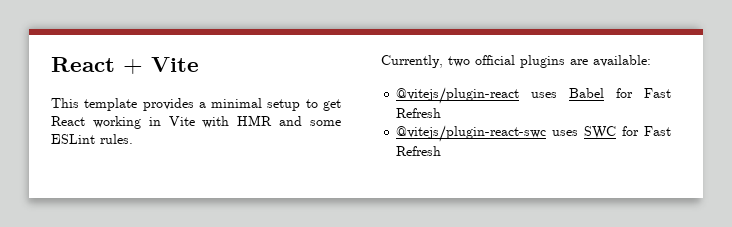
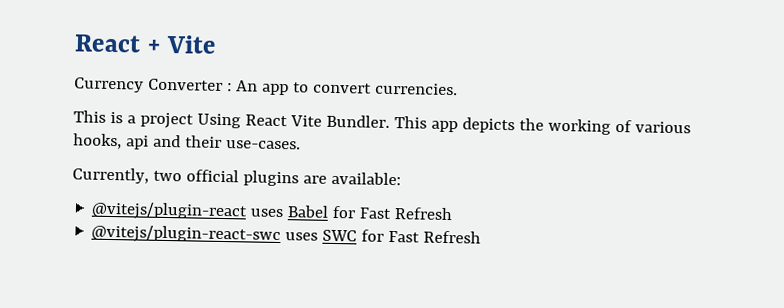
[51,98,341,111] [51,115,341,129] [51,134,133,144] This template provides a minimal setup to get React working in Vite with HMR and some ESLint rules. -> [74,77,458,96] [73,110,691,135] [73,133,301,150] Currency Converter : An app to convert currencies. // This is a project Using React Vite Bundler. This app depicts the working of various hooks, api and their use-cases.

